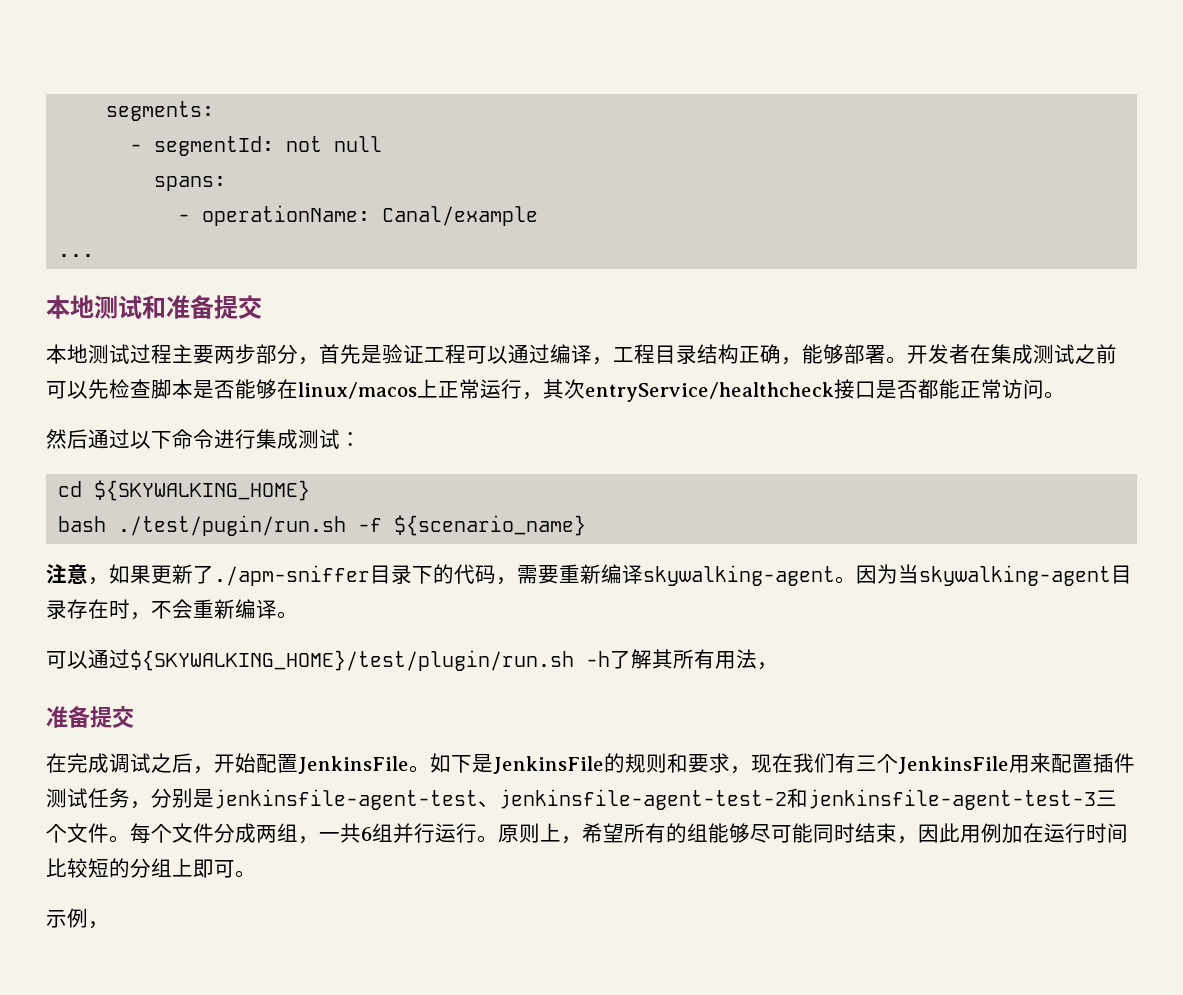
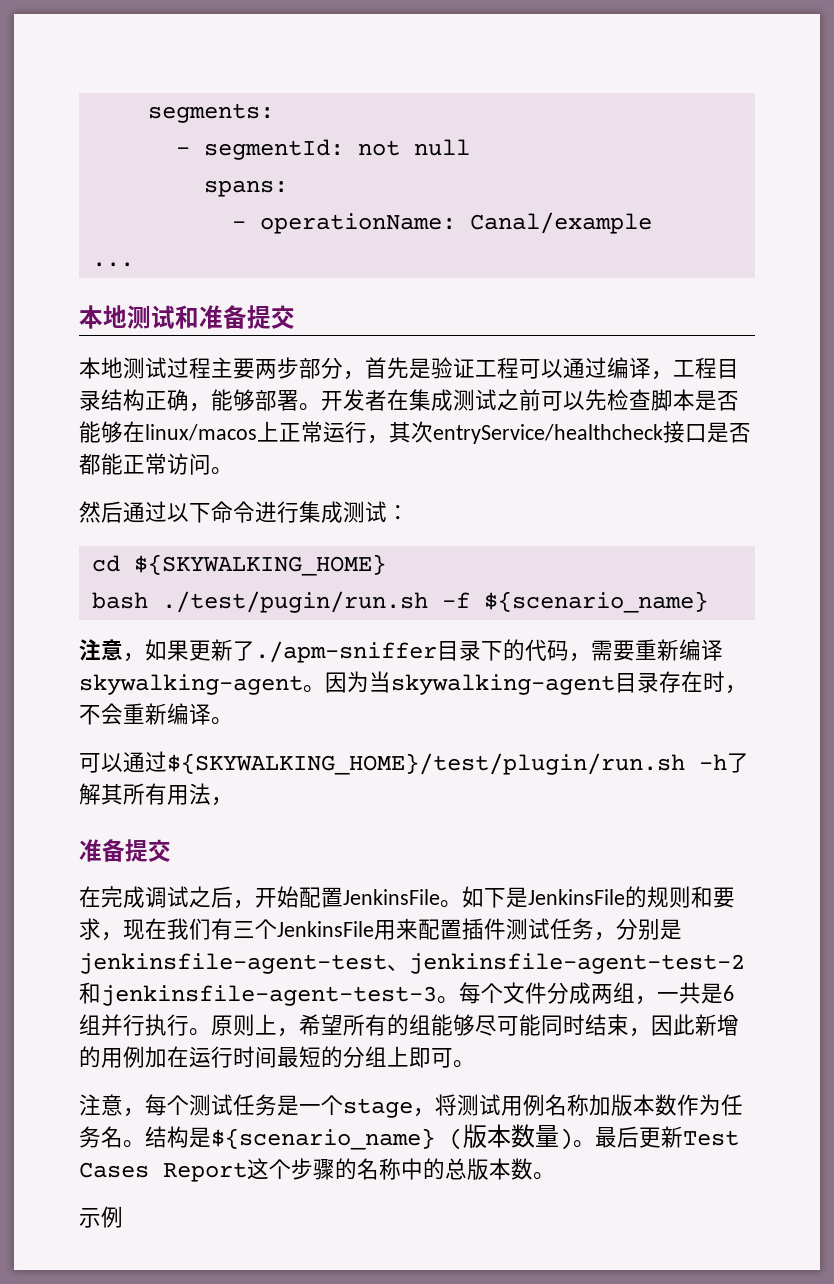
[1096,790,1117,806] [46,823,109,843] 三个文件 -> (437, 995) none
(361, 833) none -> [701,983,723,1004] 是
[435,823,456,843] 运 -> [145,1014,167,1036] 执
(960, 833) none -> [695,1014,739,1036] [79,1046,101,1068] 新增的
[46,858,88,878] 比较 -> [277,1047,299,1068] 最
(256, 874) none -> [79,1094,743,1118] [79,1124,739,1150] [79,1158,555,1182] // 注意，每个测试任务是一个stage，将测试用例名称加版本数作为任务名。结构是${scenario_name} (版本数量)。最后更新Test Cases Report这个步骤的名称中的总版本数。
[88,921,109,929] ， -> (123, 1217) none

